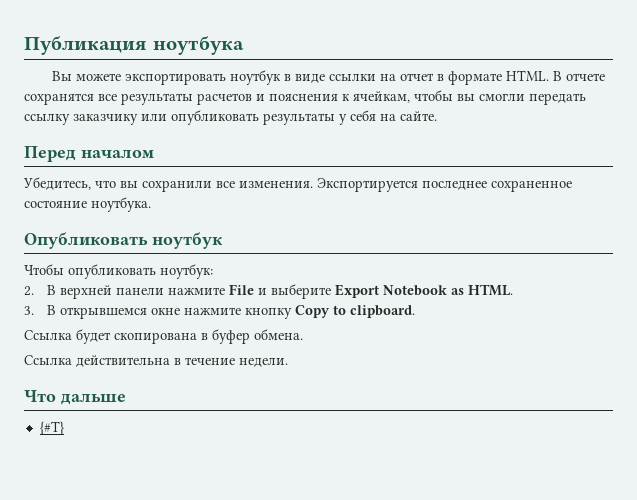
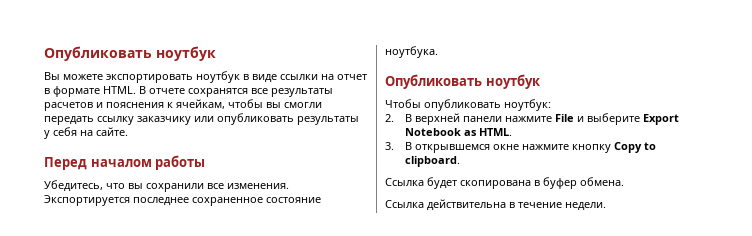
[24,36,244,55] Публикация ноутбука -> [44,46,216,61] Опубликовать ноутбук
(154, 154) none -> [155,155,206,170] работы
[24,390,126,405] [39,421,64,435] // Что дальше // {#T} -> (606, 206) none

